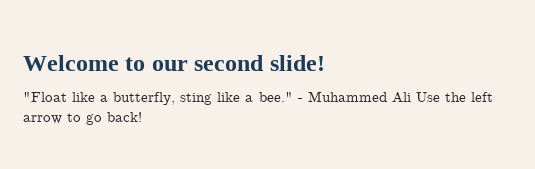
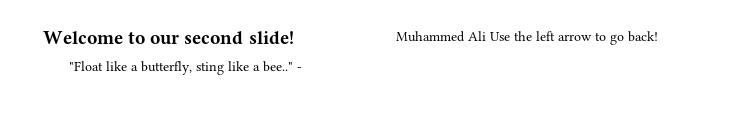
[258,92,293,102] bee." -> [263,61,294,72] bee.."

